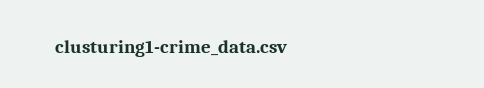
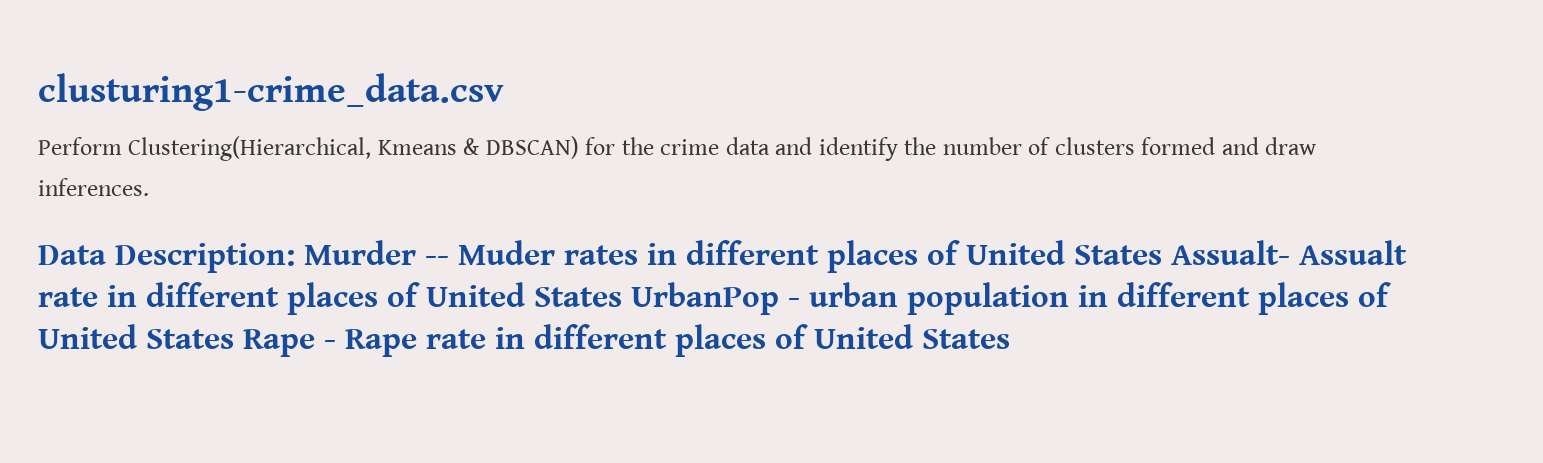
(287, 48) none -> [38,136,1317,161] [38,178,149,196] [38,240,1407,273] [38,282,1391,315] [38,324,1010,357] // Perform Clustering(Hierarchical, Kmeans & DBSCAN) for the crime data and identify the number of clusters formed and draw inferences. // Data Description: Murder -- Muder rates in different places of United States Assualt- Assualt rate in different places of United States UrbanPop - urban population in different places of United States Rape - Rape rate in different places of United States

